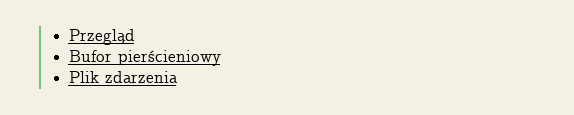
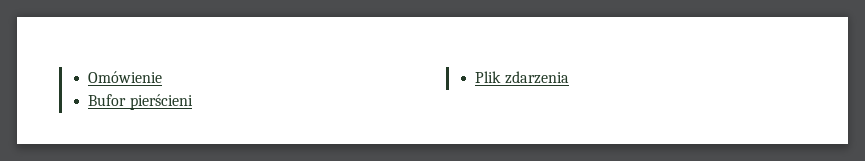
[68,29,135,45] Przegląd -> [88,71,163,83] Omówienie
[117,50,221,66] pierścieniowy -> [129,94,193,110] pierścieni

